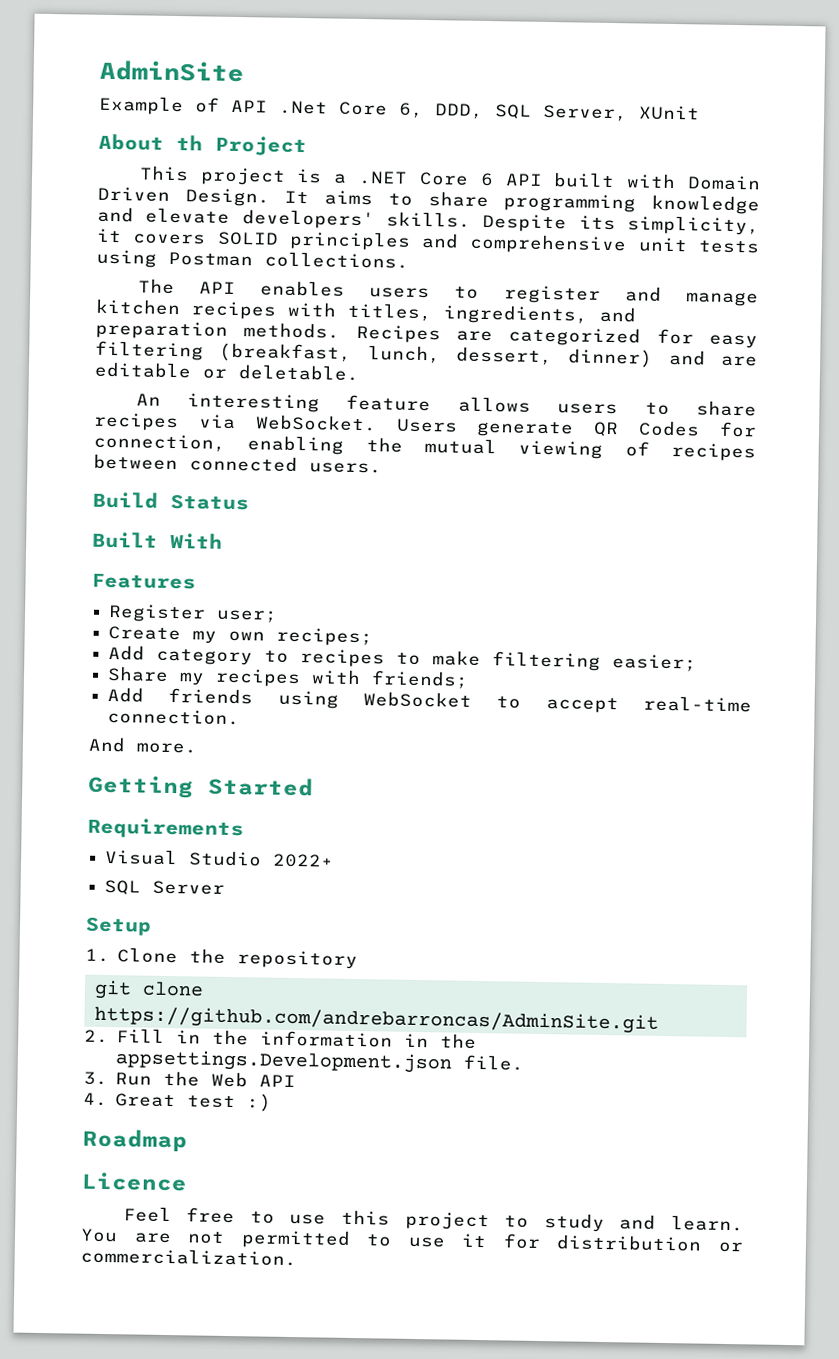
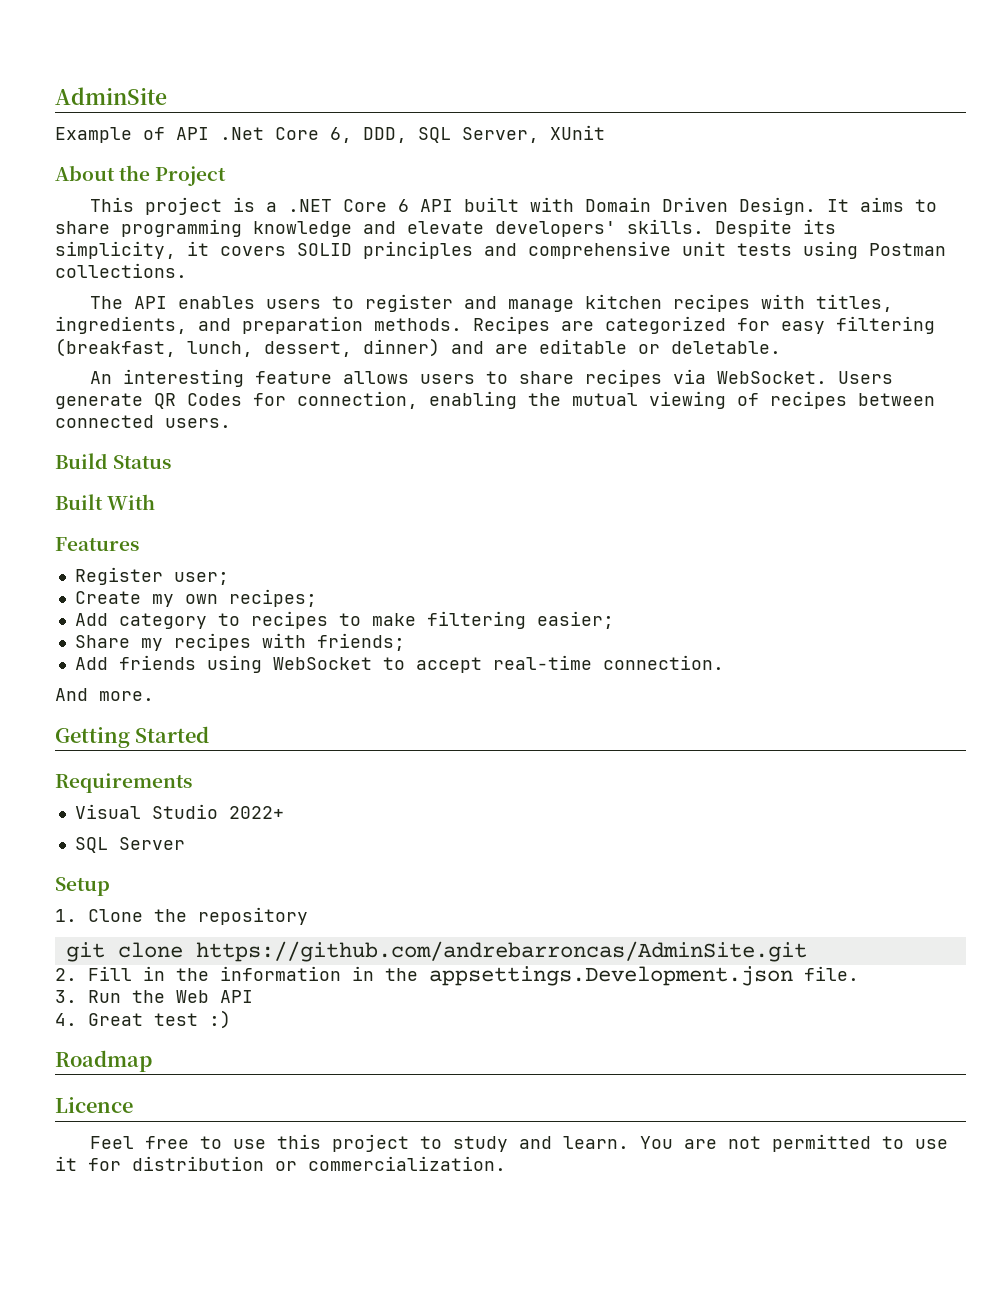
[176,135,203,151] th -> [119,165,151,181] the

